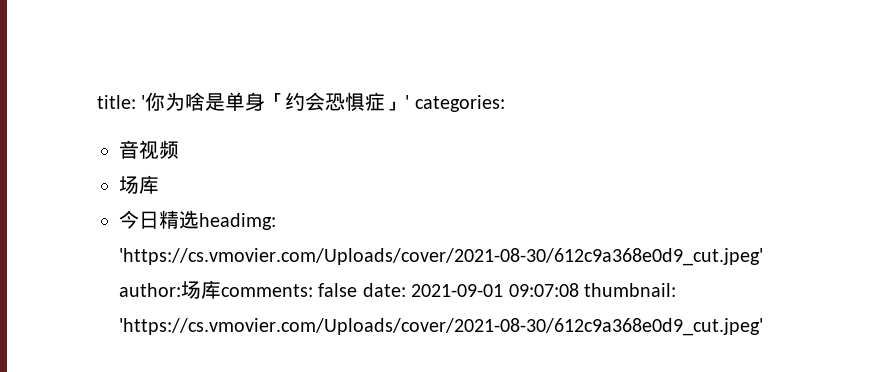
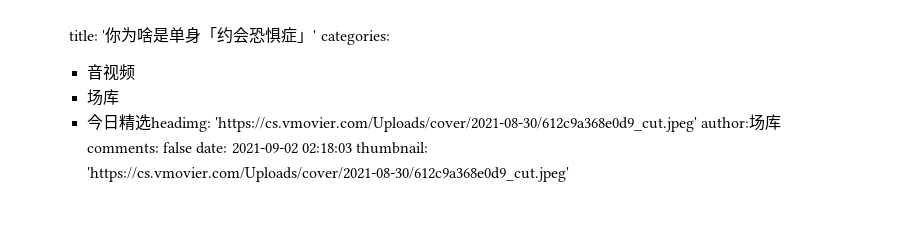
[411,283,579,297] 2021-09-01 09:07:08 -> [231,143,352,154] 2021-09-02 02:18:03

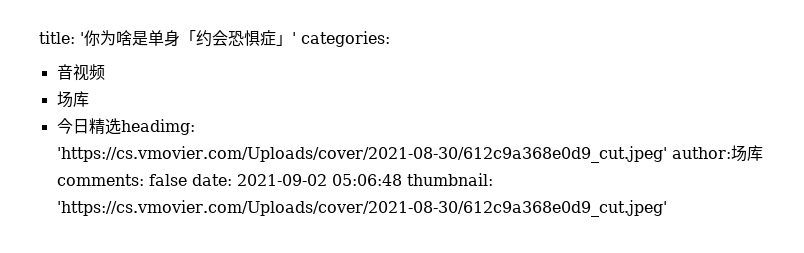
[301,143,352,154] 02:18:03 -> [331,174,402,186] 05:06:48

